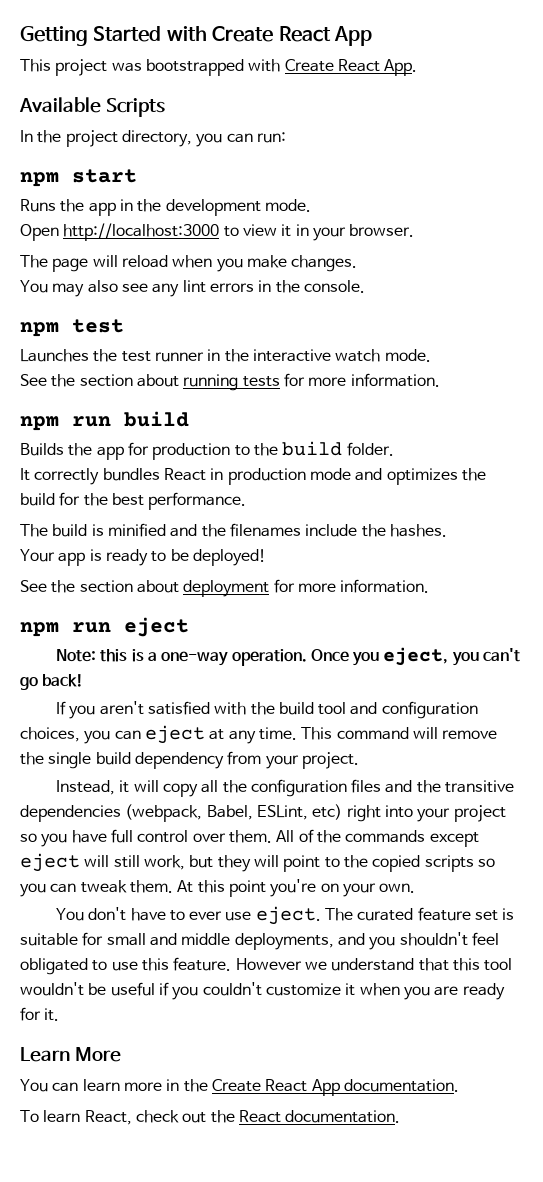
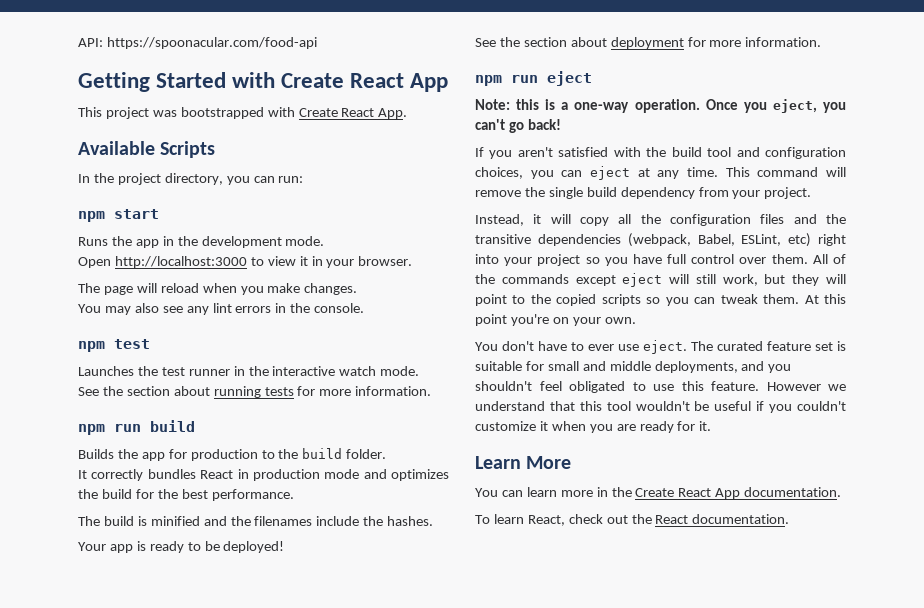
(20, 36) none -> [78,37,317,49] API: https://spoonacular.com/food-api //

